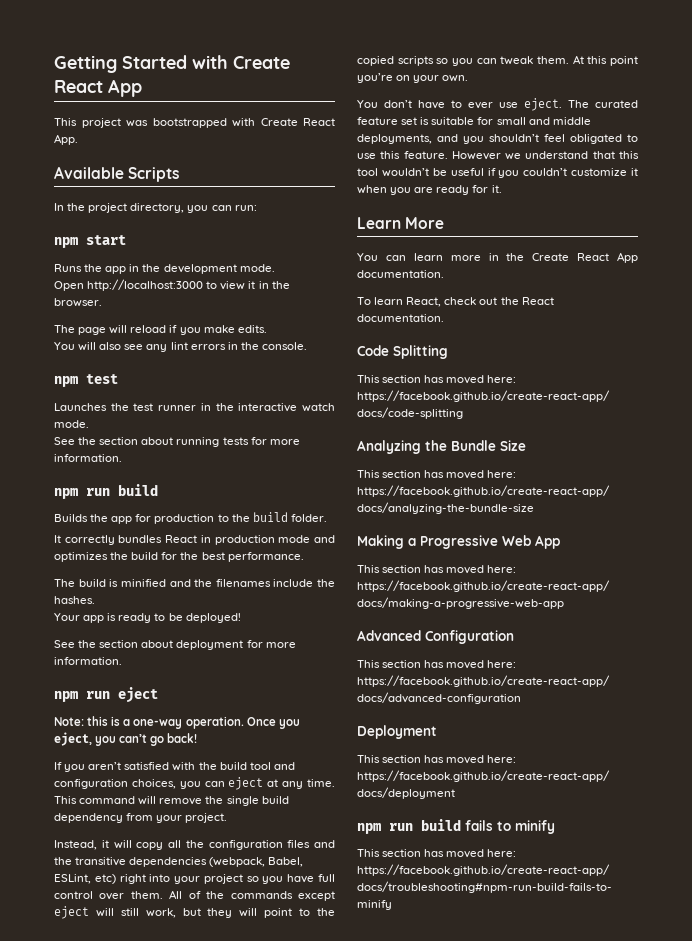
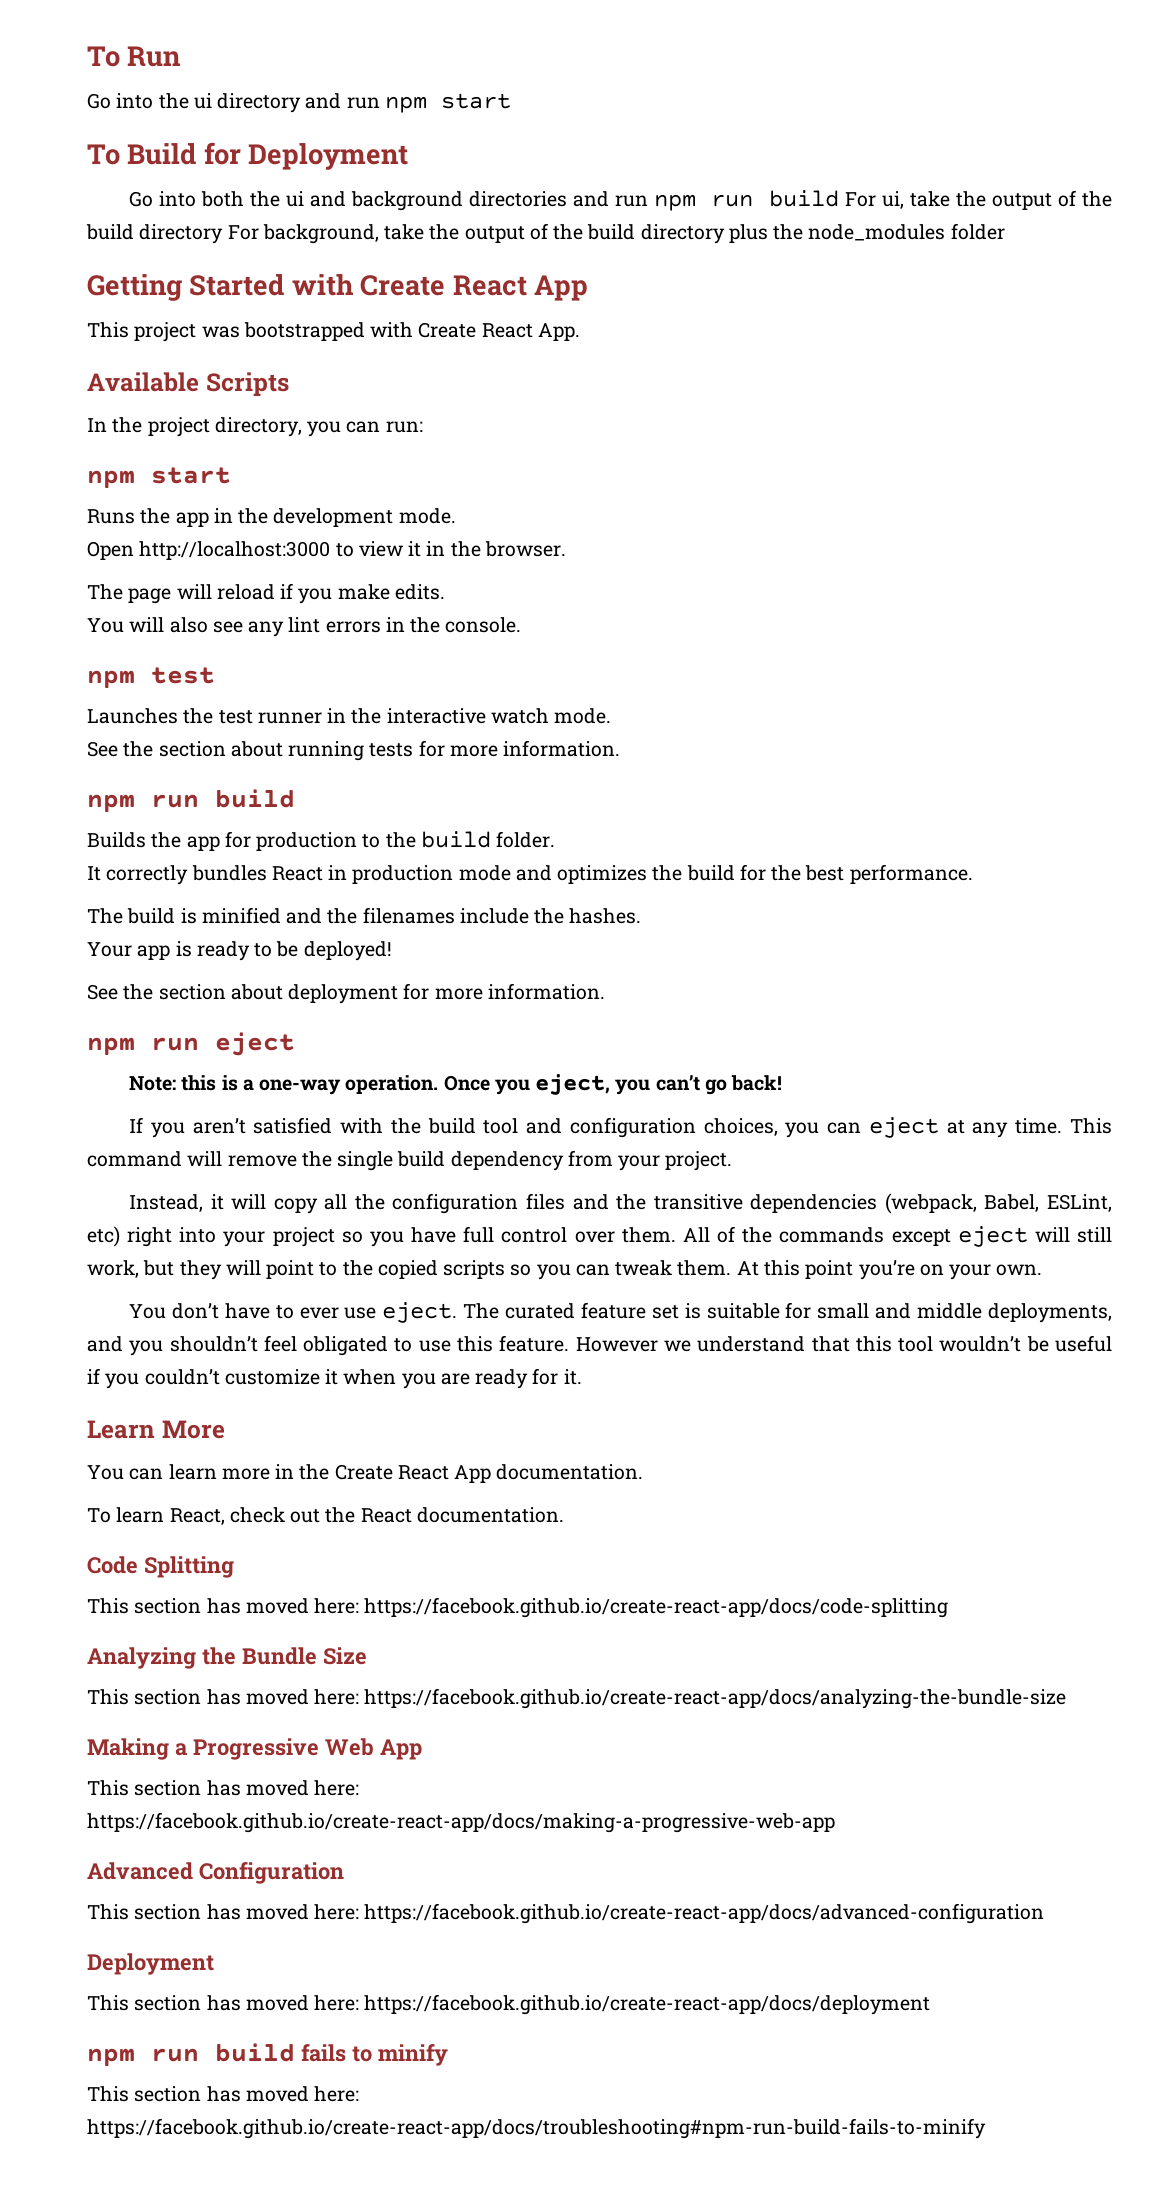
(54, 64) none -> [87,46,182,67] [87,93,511,113] [87,142,409,170] [128,190,1112,211] [86,223,1005,244] To Run // Go into the ui directory and run npm start // To Build for Deployment // Go into both the ui and background directories and run npm run build For ui, take the output of the build directory For background, take the output of the build directory plus the node_modules folder //

